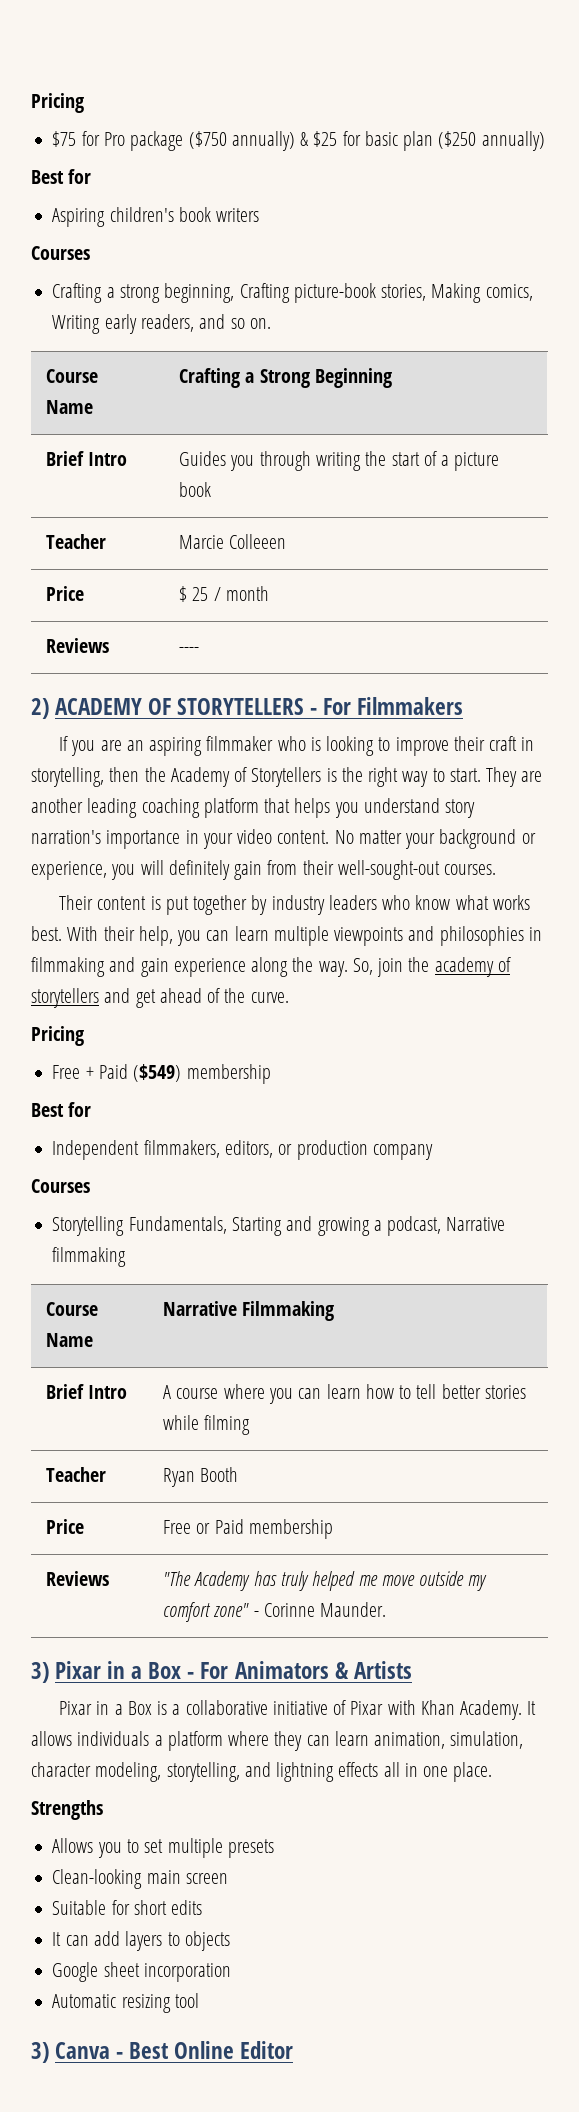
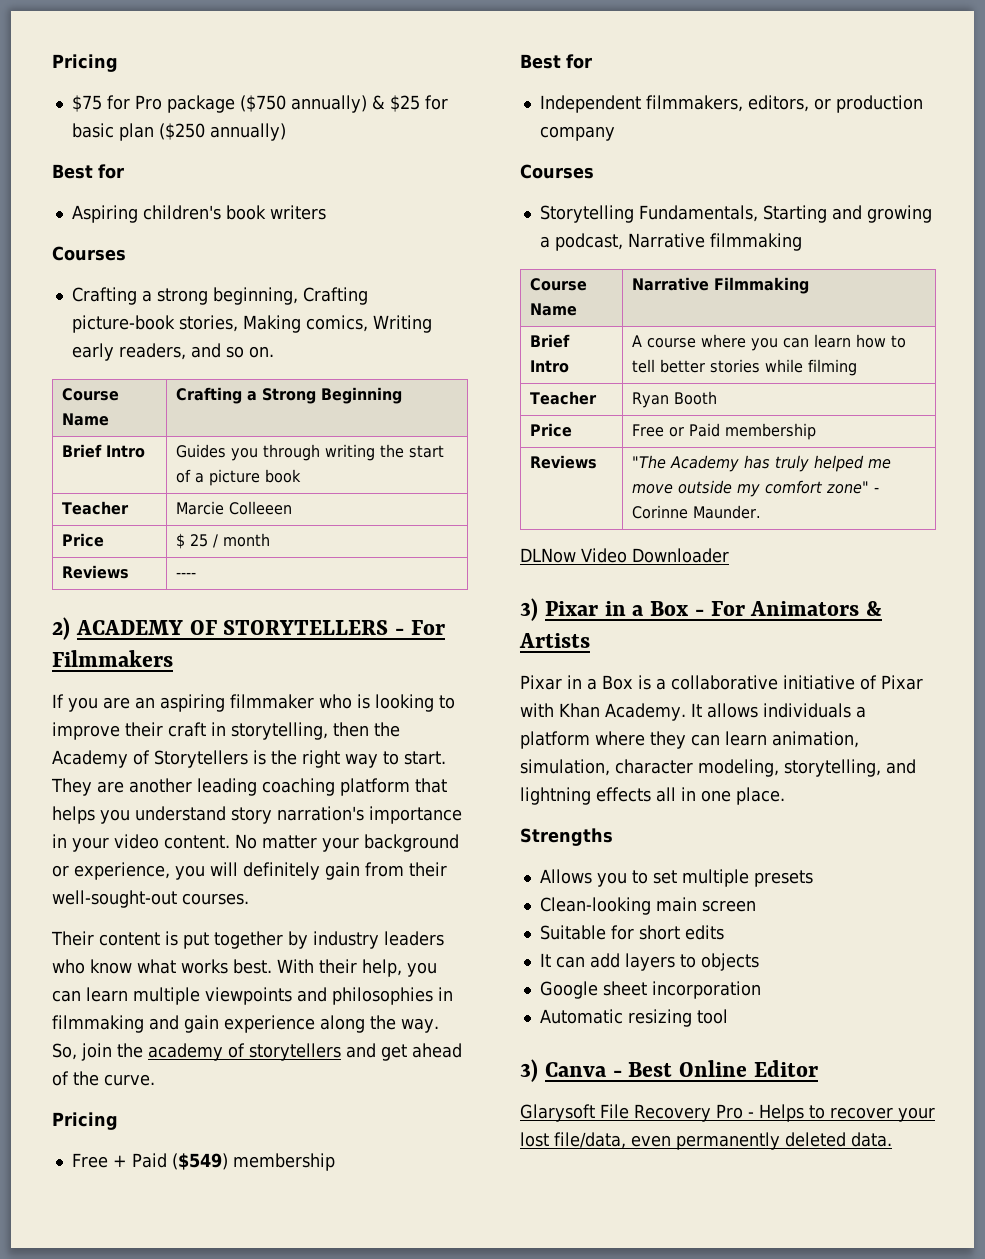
(387, 1609) none -> [520,548,729,563] // DLNow Video Downloader
(294, 2050) none -> [520,1104,935,1122] [520,1132,892,1150] // Glarysoft File Recovery Pro - Helps to recover your lost file/data, even permanently deleted data.

